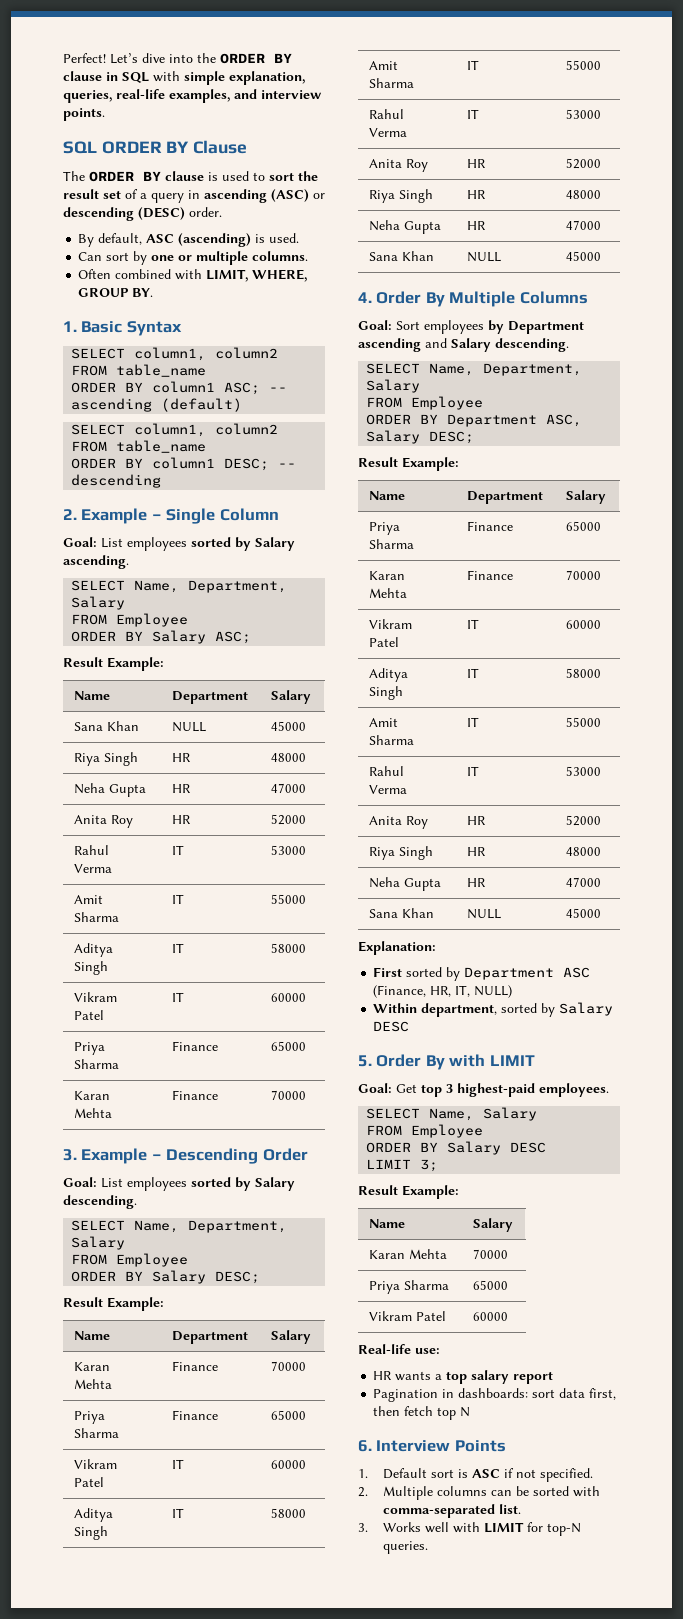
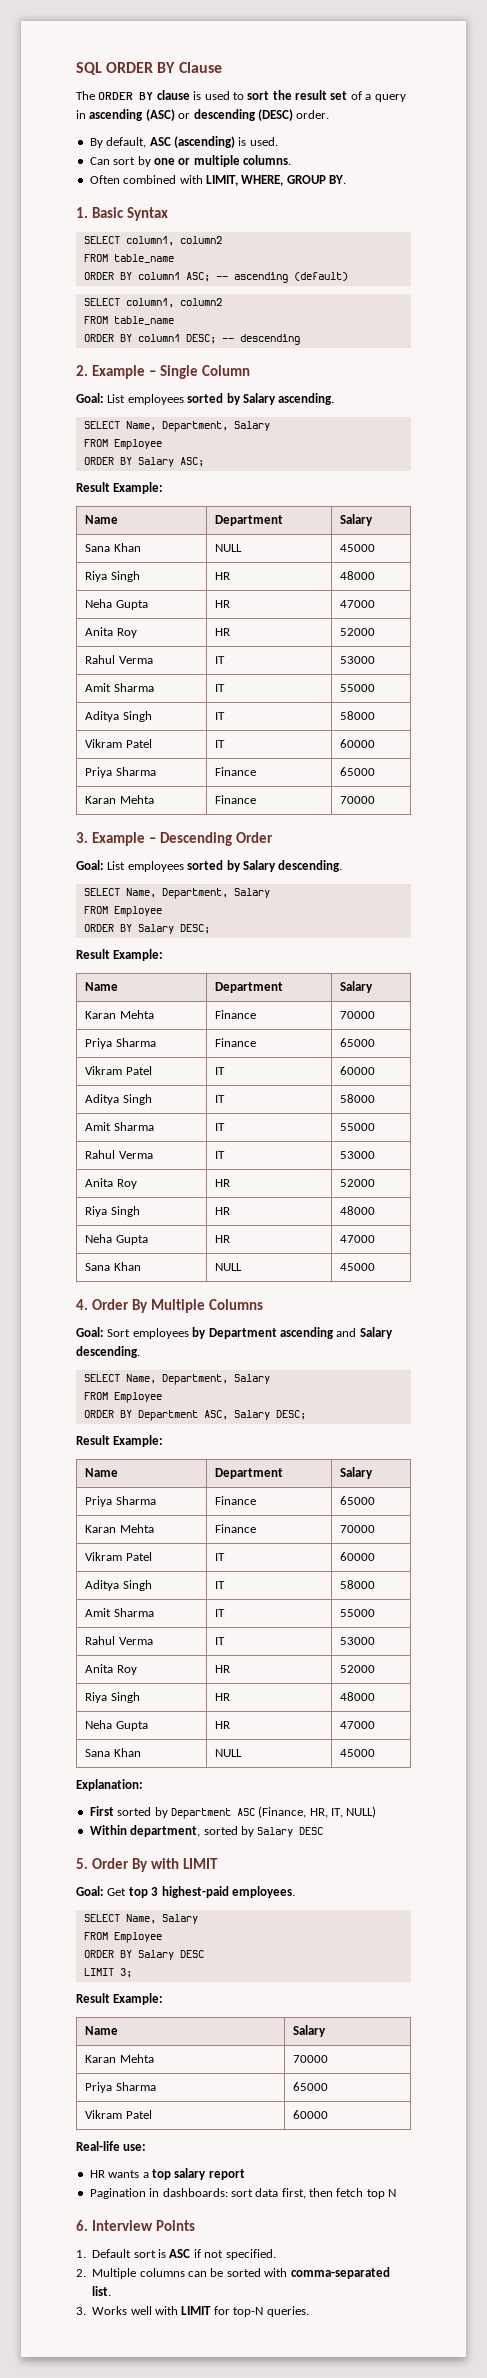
[63,53,292,64] [63,71,305,85] [63,89,322,103] [63,108,105,121] Perfect! Let’s dive into the ORDER BY clause in SQL with simple explanation, queries, real-life examples, and interview points. // -> (76, 68) none

